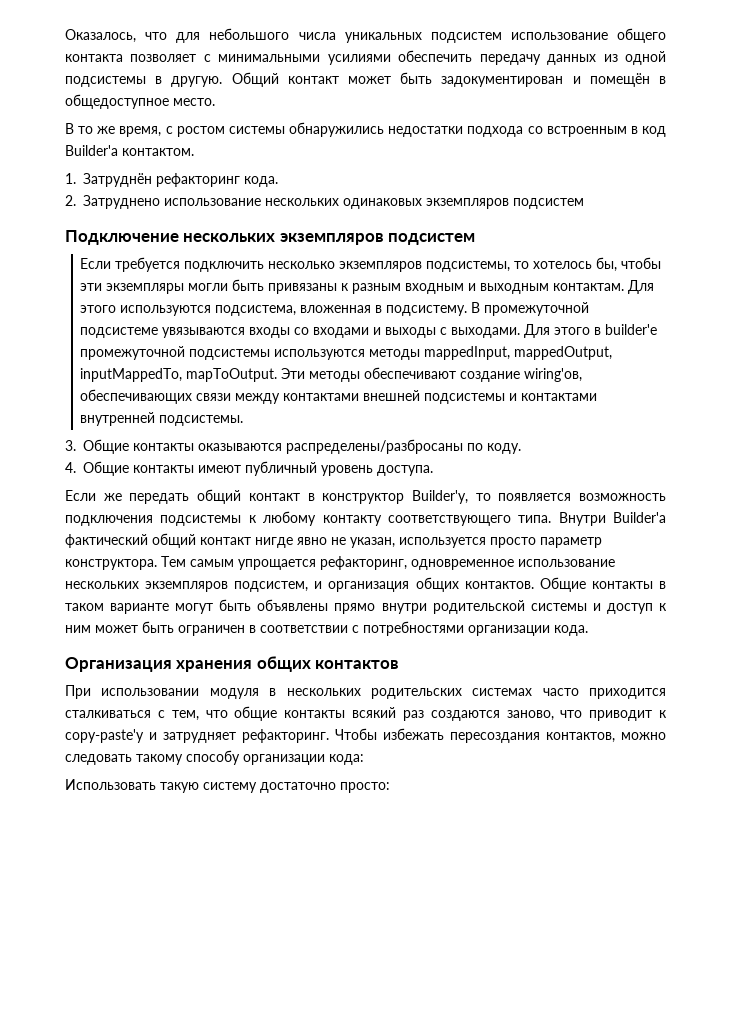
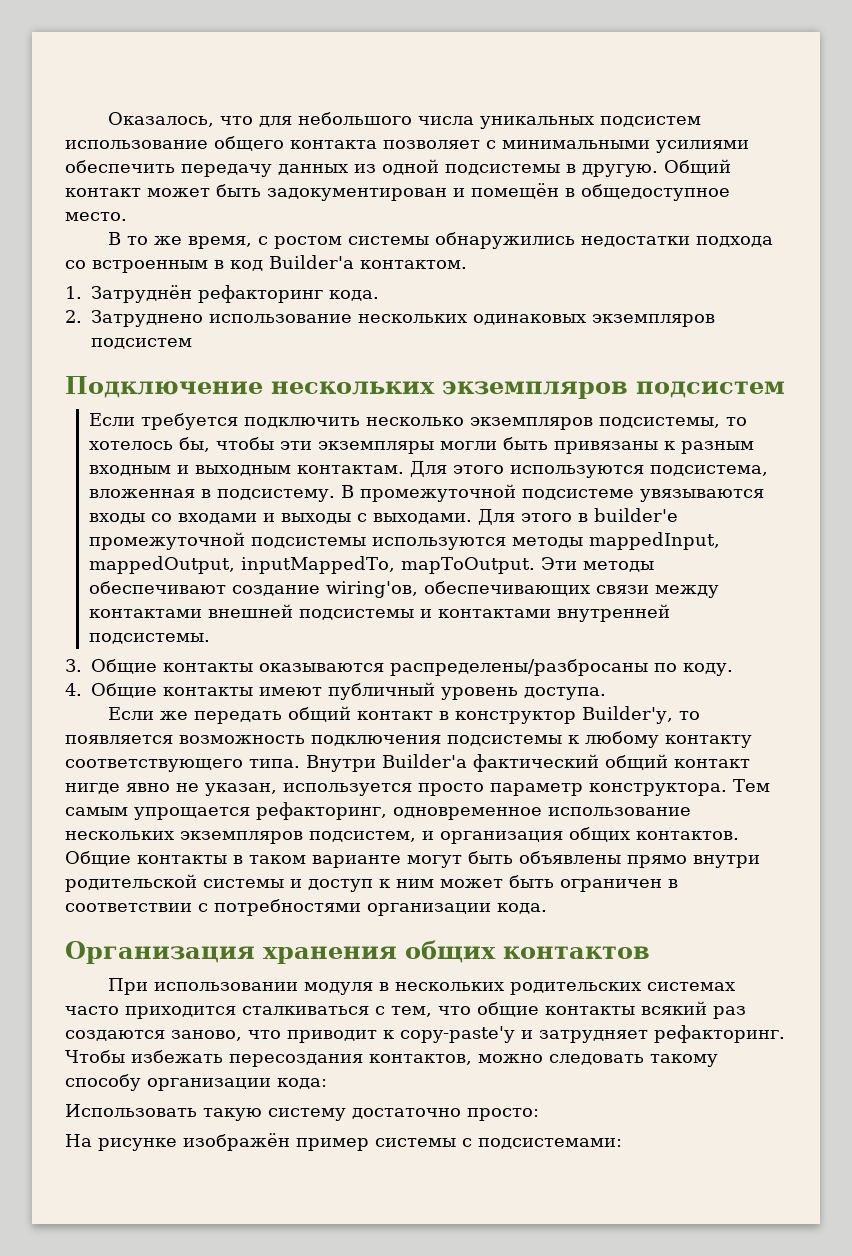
(390, 787) none -> [65,1133,622,1151] // На рисунке изображён пример системы с подсистемами:

